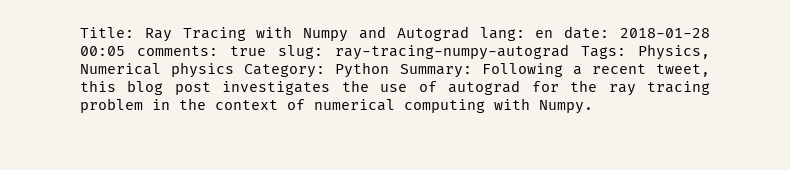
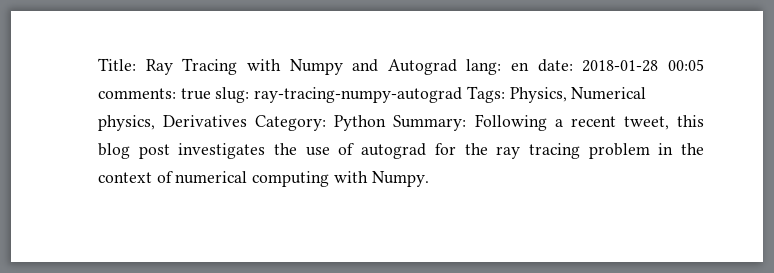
[171,62,235,78] physics -> [98,115,248,131] physics, Derivatives

